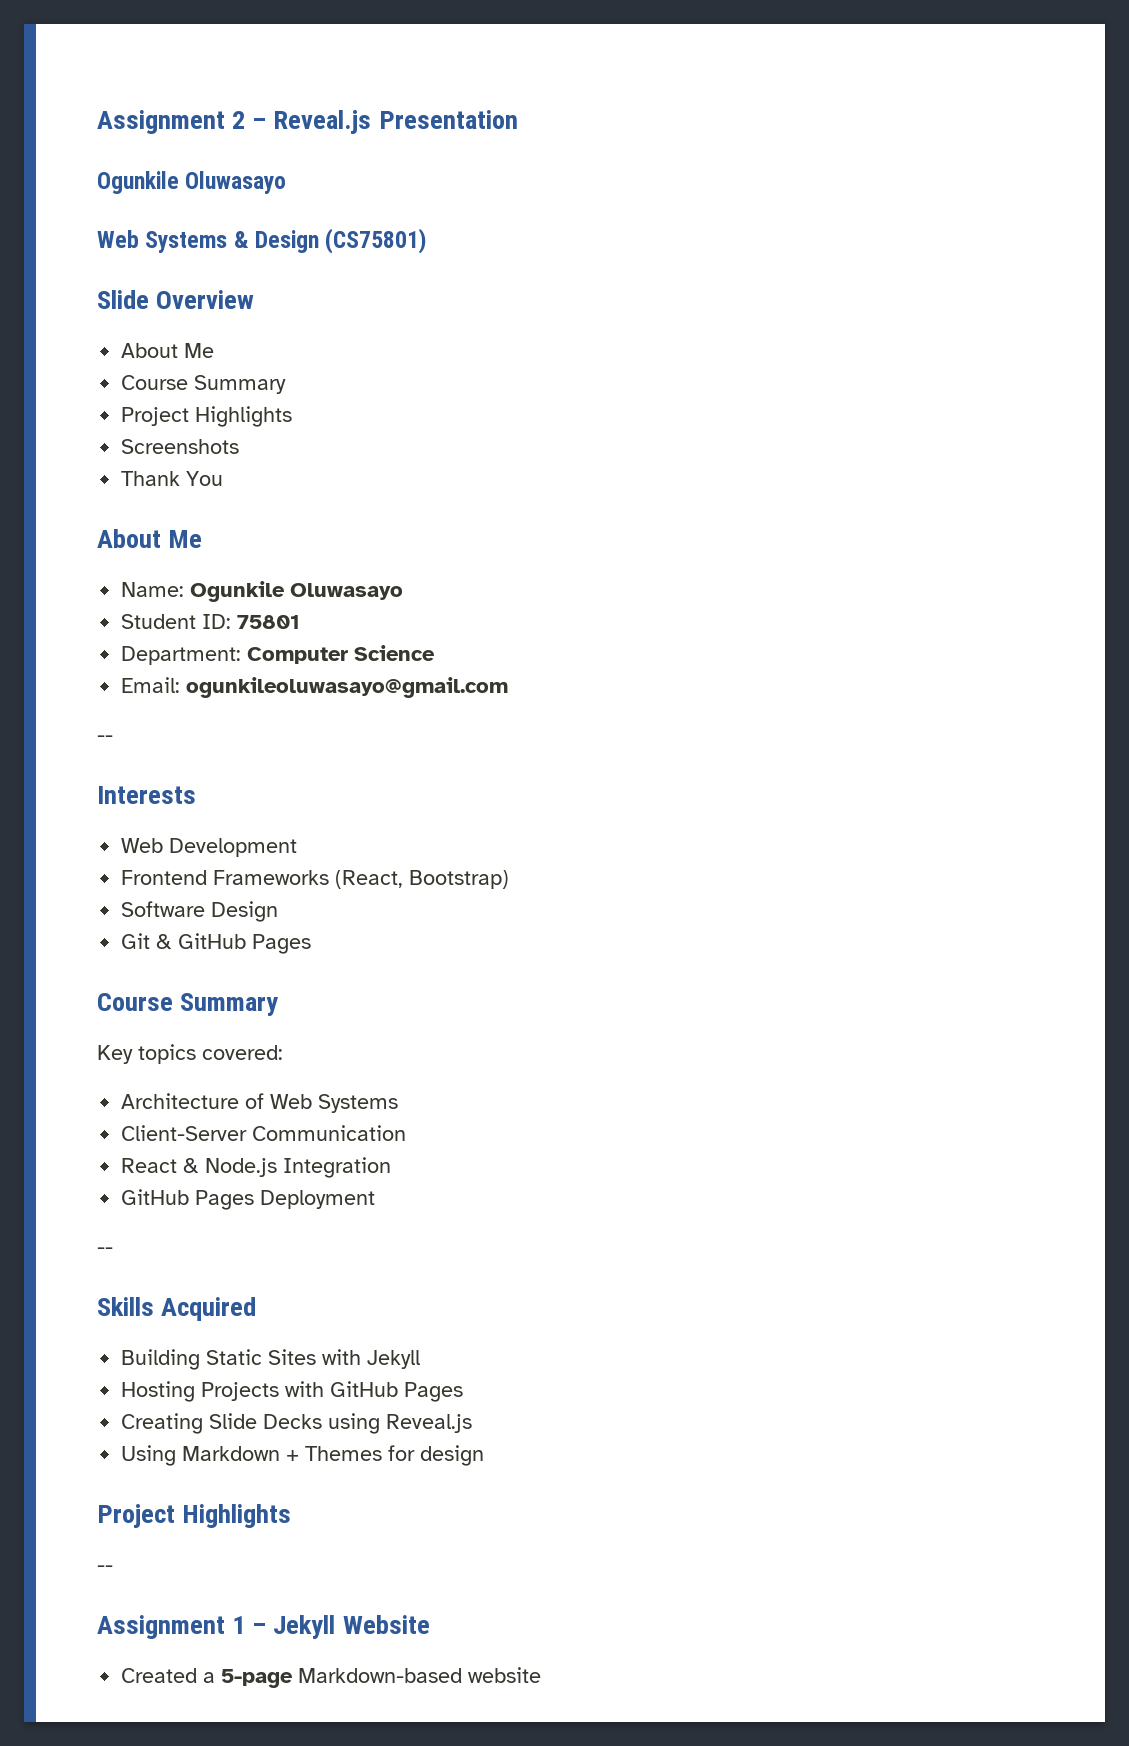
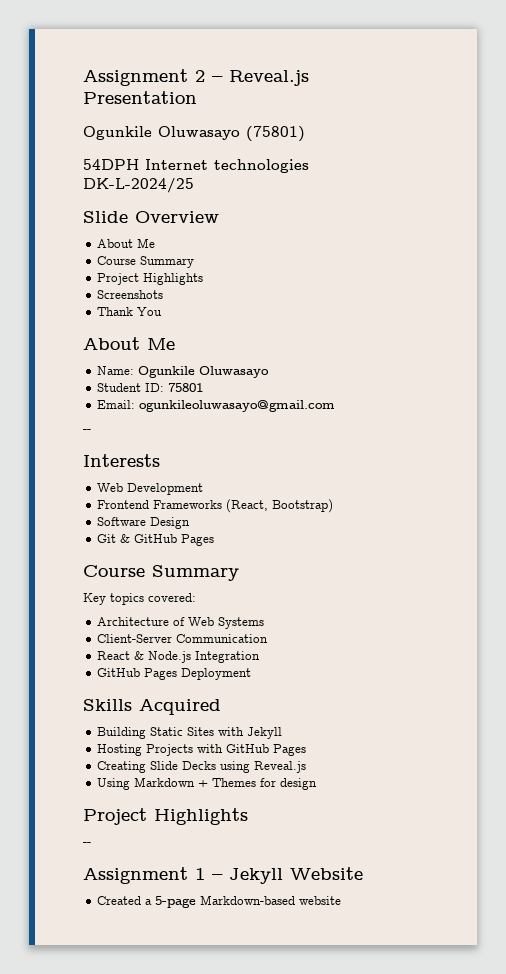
[97,228,427,254] // Web Systems & Design (CS75801) -> [246,126,305,142] [83,159,309,173] [83,178,194,193] (75801) // 54DPH Internet technologies DK-L-2024/25
[121,645,436,665] // Department: Computer Science -> (204, 387) none
[97,1247,113,1254] // -- -> (252, 674) none

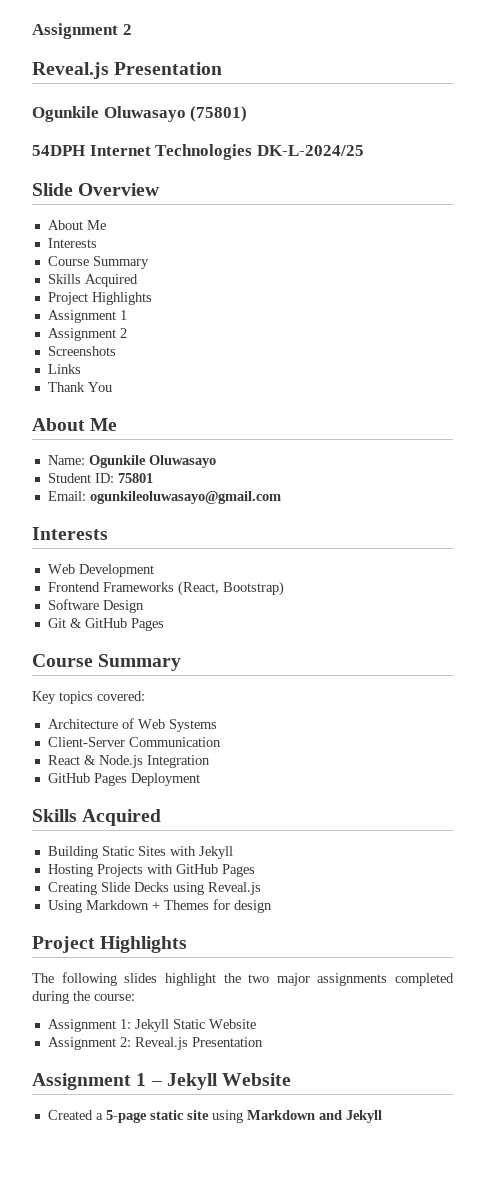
[83,69,223,86] Assignment 2 – -> [32,23,132,39] Assignment 2 //
[214,159,309,173] technologies -> [155,144,253,160] Technologies
[97,256,195,268] [97,273,204,285] // Course Summary // Project Highlights -> [47,238,97,248] [47,256,149,269] [47,274,138,287] [47,292,152,305] [47,310,127,323] [47,328,127,341] // Interests // Course Summary // Skills Acquired // Project Highlights // Assignment 1 // Assignment 2
(164, 294) none -> [47,364,81,374] // Links
[83,429,91,433] // -- -> (281, 497) none
[83,842,91,846] -- -> [32,972,454,986] [32,991,135,1004] [47,1019,256,1032] [47,1037,263,1050] The following slides highlight the two major assignments completed during the course: // Assignment 1: Jekyll Static Website // Assignment 2: Reveal.js Presentation
[200,895,342,905] Markdown-based website -> [149,1110,382,1123] static site using Markdown and Jekyll

